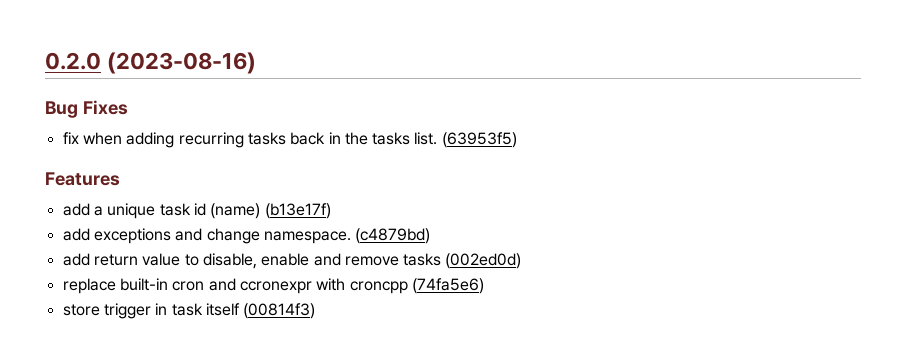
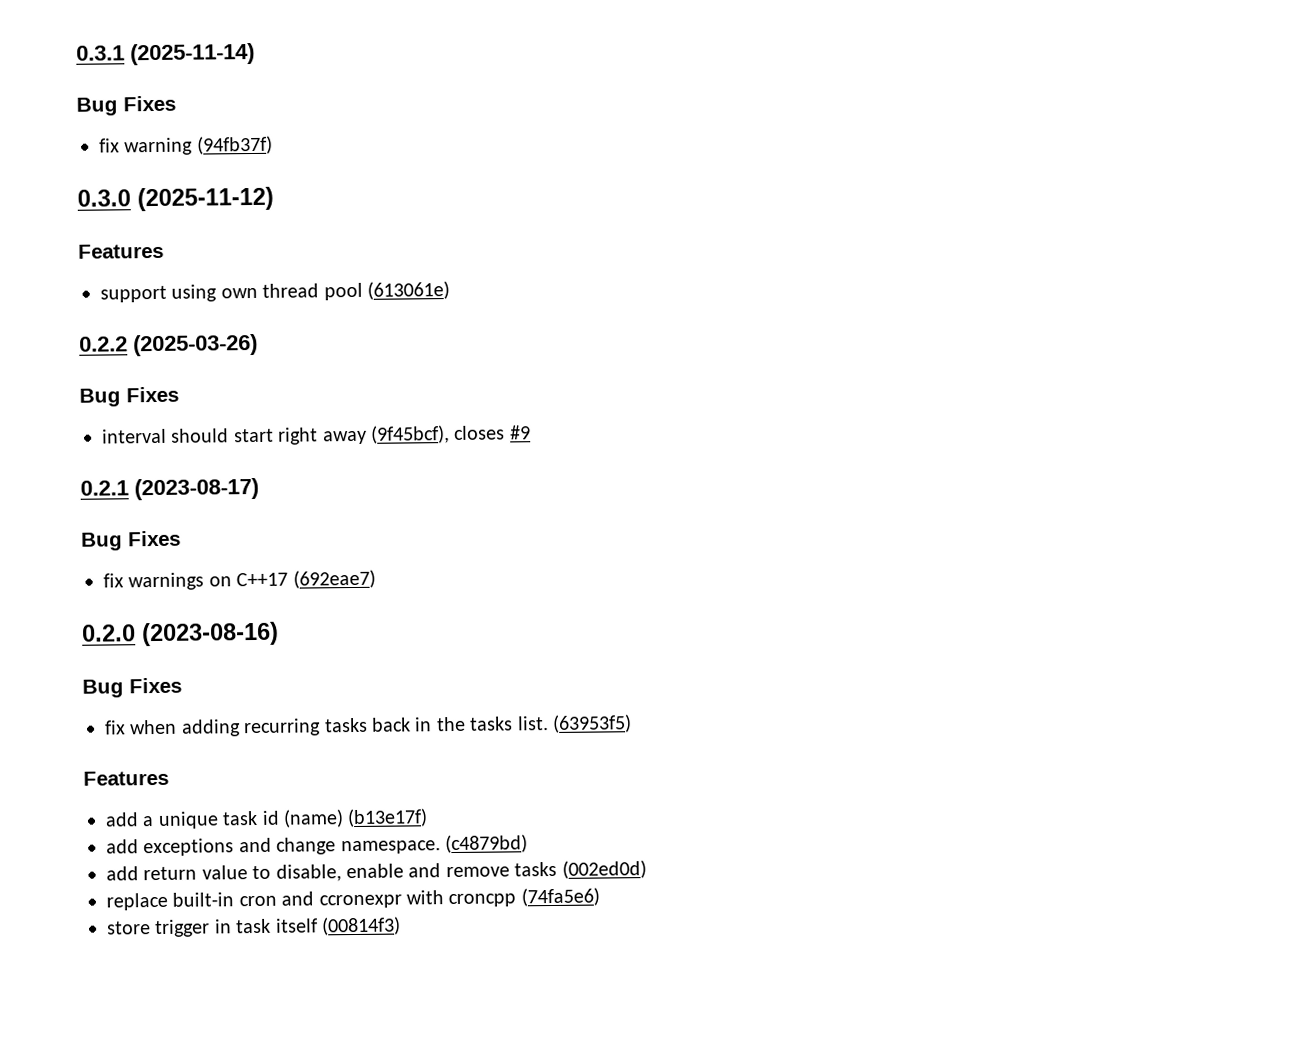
(45, 61) none -> [76,42,255,66] [76,95,176,116] [99,135,273,156] [77,186,274,212] [78,243,164,259] [100,281,450,303] [79,333,258,357] [79,386,179,407] [102,425,531,445] [80,477,259,501] [81,530,181,551] [103,569,376,591] 0.3.1 (2025-11-14) // Bug Fixes // fix warning (94fb37f) // 0.3.0 (2025-11-12) // Features // support using own thread pool (613061e) // 0.2.2 (2025-03-26) // Bug Fixes // interval should start right away (9f45bcf), closes #9 // 0.2.1 (2023-08-17) // Bug Fixes // fix warnings on C++17 (692eae7) //

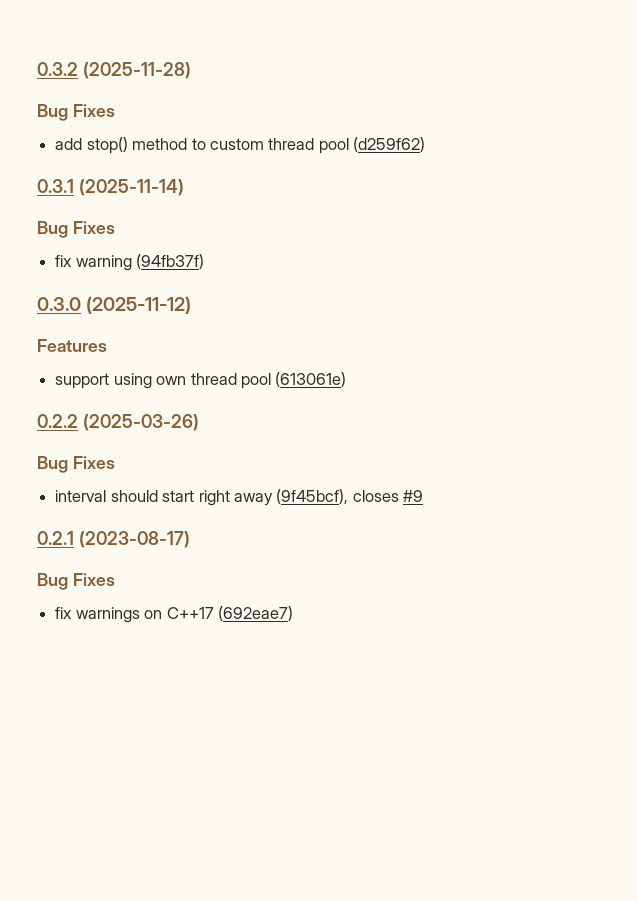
(76, 53) none -> [37,62,191,79] [37,104,115,121] [55,137,426,154] 0.3.2 (2025-11-28) // Bug Fixes // add stop() method to custom thread pool (d259f62) //
[82,621,279,647] [82,677,182,698] [104,714,632,737] [83,770,169,786] [105,808,429,829] [106,834,528,857] [106,860,647,882] [106,887,600,911] [107,916,401,938] // 0.2.0 (2023-08-16) // Bug Fixes // fix when adding recurring tasks back in the tasks list. (63953f5) // Features // add a unique task id (name) (b13e17f) // add exceptions and change namespace. (c4879bd) // add return value to disable, enable and remove tasks (002ed0d) // replace built-in cron and ccronexpr with croncpp (74fa5e6) // store trigger in task itself (00814f3) -> (293, 613) none

